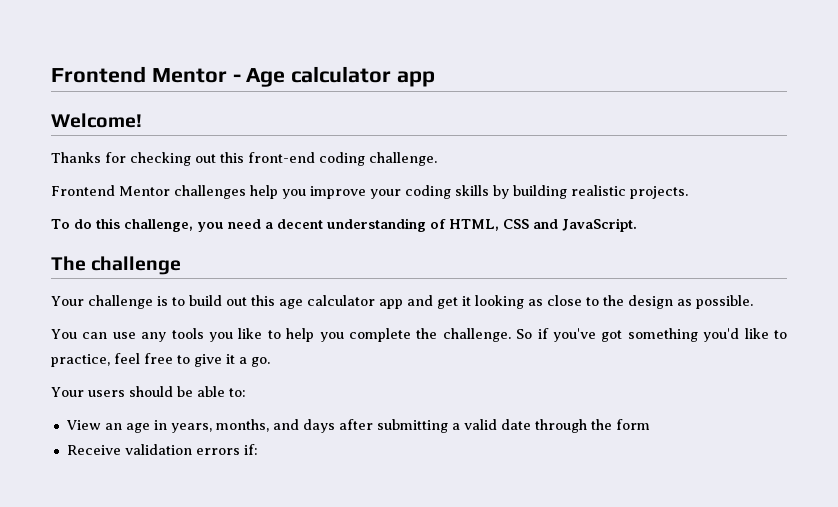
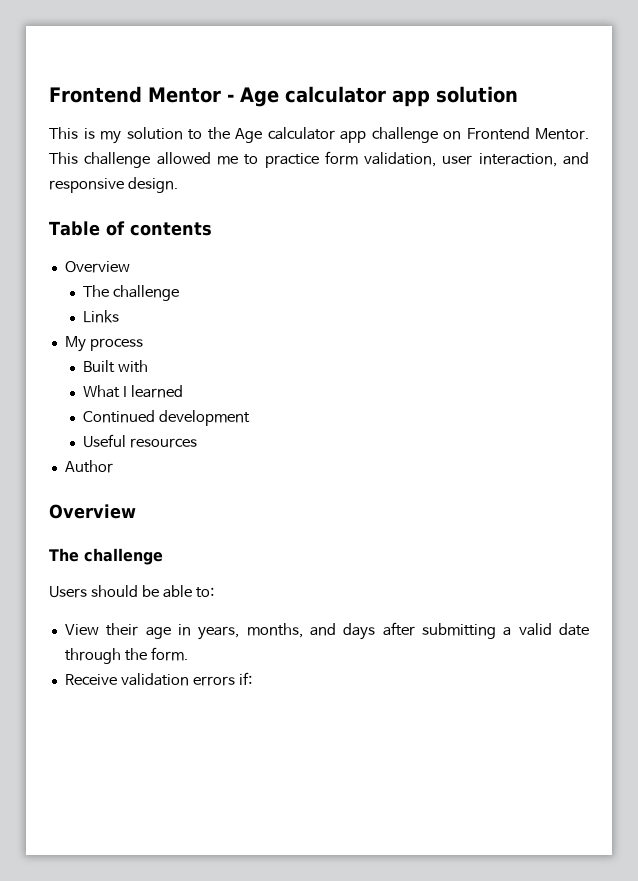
[51,113,142,128] [51,152,437,166] [51,185,688,199] [51,218,637,232] [51,256,182,275] [51,295,753,309] [51,328,788,342] [51,353,270,367] [51,387,125,397] // Welcome! // Thanks for checking out this front-end coding challenge. // Frontend Mentor challenges help you improve your coding skills by building realistic projects. // To do this challenge, you need a decent understanding of HTML, CSS and JavaScript. // The challenge // Your challenge is to build out this age calculator app and get it looking as close to the design as possible. // You can use any tools you like to help you complete the challenge. So if you've got something you'd like to practice, feel free to give it a go. // Your users -> [435,86,518,103] [49,127,589,144] [49,151,590,168] [49,177,178,193] [49,221,212,236] [64,261,130,273] [83,285,180,301] [83,310,120,323] [64,336,143,352] [83,360,149,373] [83,385,183,398] [83,410,251,426] [83,434,198,448] [64,460,113,473] [49,504,136,519] [49,548,163,565] [49,586,87,598] solution // This is my solution to the Age calculator app challenge on Frontend Mentor. This challenge allowed me to practice form validation, user interaction, and responsive design. // Table of contents // Overview // The challenge // Links // My process // Built with // What I learned // Continued development // Useful resources // Author // Overview // The challenge // Users
[104,423,122,430] an -> [106,623,139,636] their
[615,419,650,430] form -> [150,647,188,661] form.

